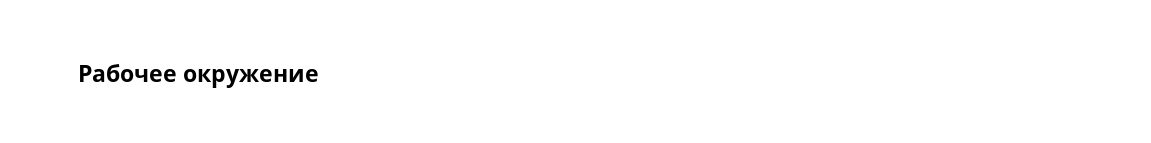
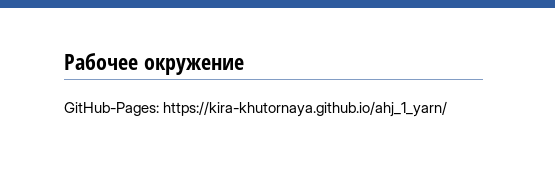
(320, 78) none -> [64,101,448,117] // GitHub-Pages: https://kira-khutornaya.github.io/ahj_1_yarn/

